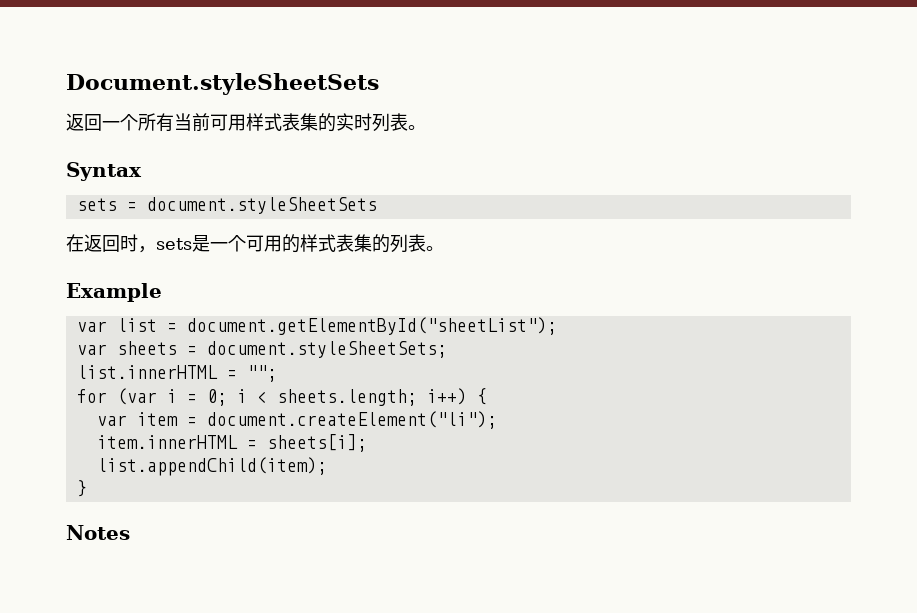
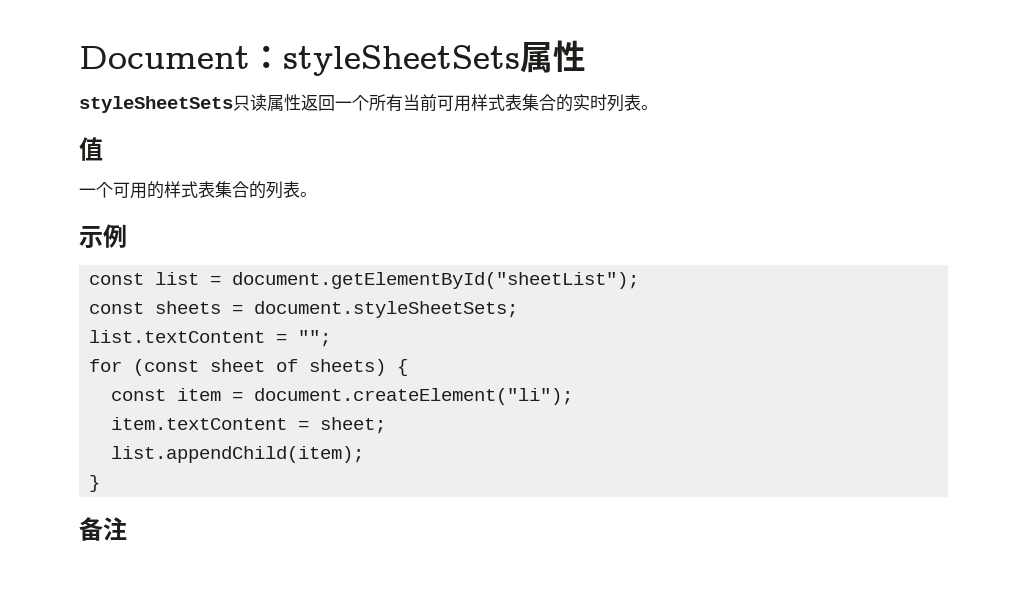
[66,73,379,95] Document.styleSheetSets // -> [79,40,586,76] [79,94,301,113] Document：styleSheetSets属性 // styleSheetSets只读属性
(318, 122) none -> [539,94,556,111] 合
[66,162,142,181] [76,197,377,214] [66,234,210,253] Syntax // sets = document.styleSheetSets // 在返回时，sets是 -> [79,137,103,161] 值 //
(372, 243) none -> [232,181,249,198] 合
[66,283,162,302] [76,321,107,332] Example // var -> [79,224,127,248] [89,273,145,285] 示例 // const
[76,344,107,355] var -> [89,302,145,314] const
[76,365,218,379] list.innerHTML -> [89,330,266,343] list.textContent
[116,388,467,406] (var i = 0; i < sheets.length; i++) -> [133,359,387,376] (const sheet of sheets)
[96,415,127,426] var -> [111,389,167,401] const
[96,434,367,452] item.innerHTML = sheets[i]; -> [111,417,387,434] item.textContent = sheet;
[66,525,130,540] Notes -> [79,517,127,541] 备注

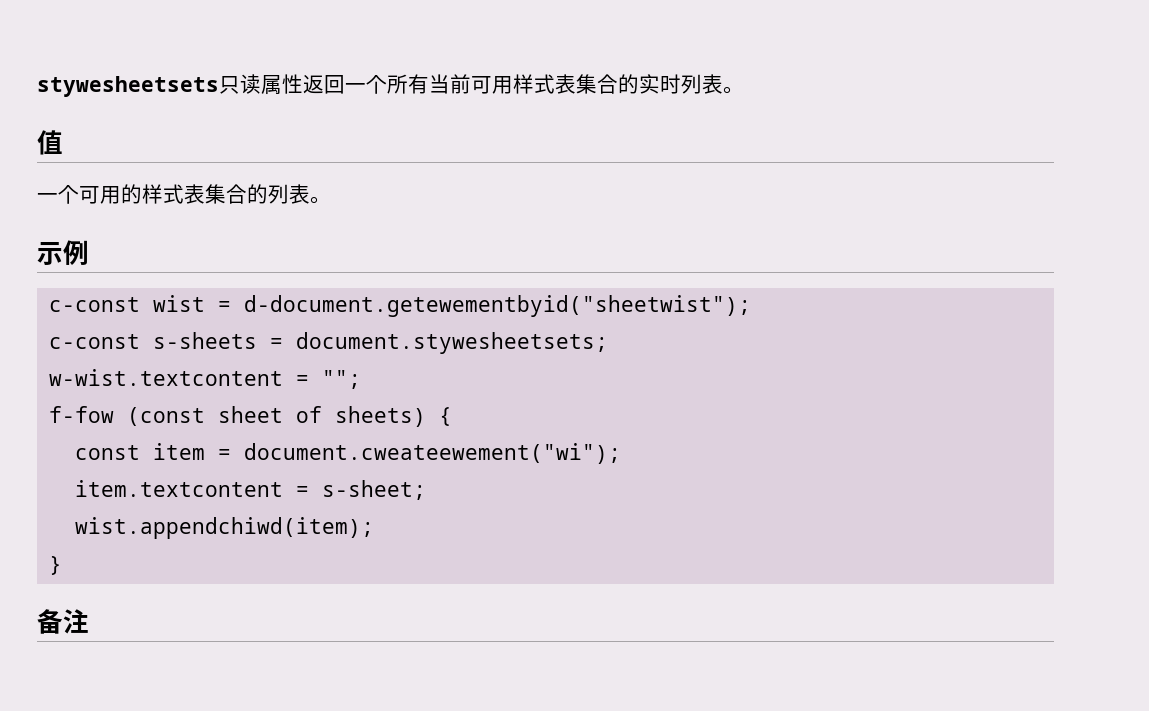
[79,40,586,76] [79,96,233,113] Document：styleSheetSets属性 // styleSheetSets -> [37,76,219,97] stywesheetsets
[89,272,640,289] [89,301,519,318] [89,330,266,343] const list = document.getElementById("sheetList"); // const sheets = document.styleSheetSets; // list.textContent -> [49,295,752,317] [49,332,609,354] [49,369,284,386] c-const wist = d-document.getewementbyid("sheetwist"); // c-const s-sheets = document.stywesheetsets; // w-wist.textcontent
[89,359,123,372] for -> [49,406,115,423] f-fow
[254,388,574,405] [111,417,387,434] [111,446,365,463] document.createElement("li"); // item.textContent = sheet; // list.appendChild(item); -> [244,443,622,464] [75,480,427,500] [75,517,375,539] document.cweateewement("wi"); // item.textcontent = s-sheet; // wist.appendchiwd(item);

